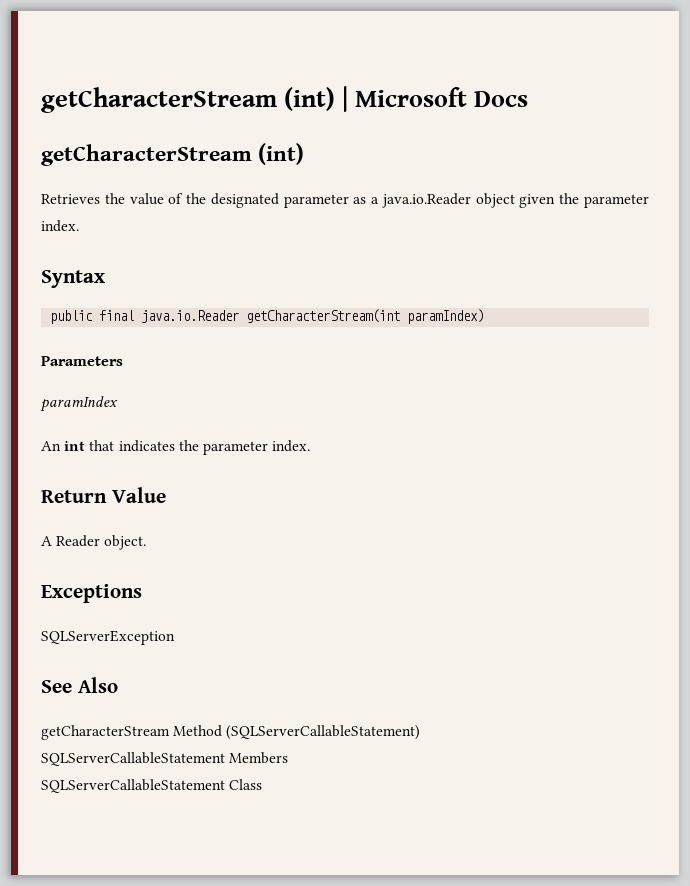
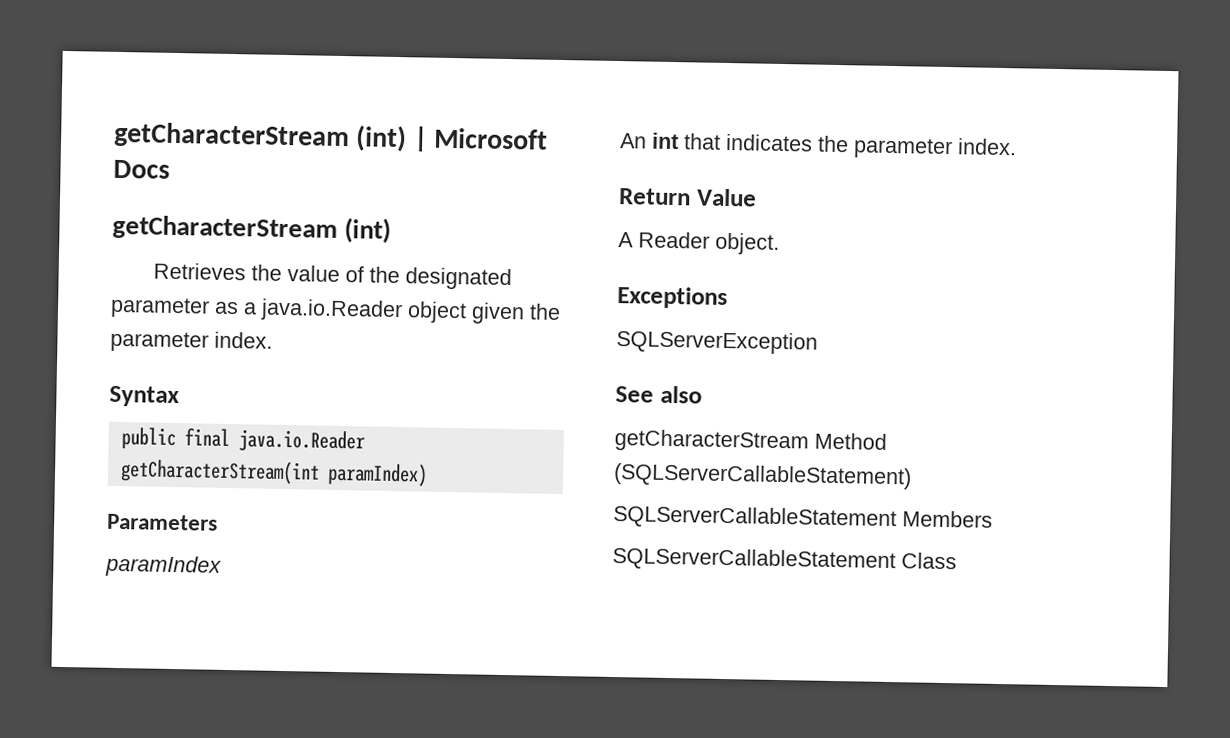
[77,677,118,693] Also -> [659,385,702,404] also

